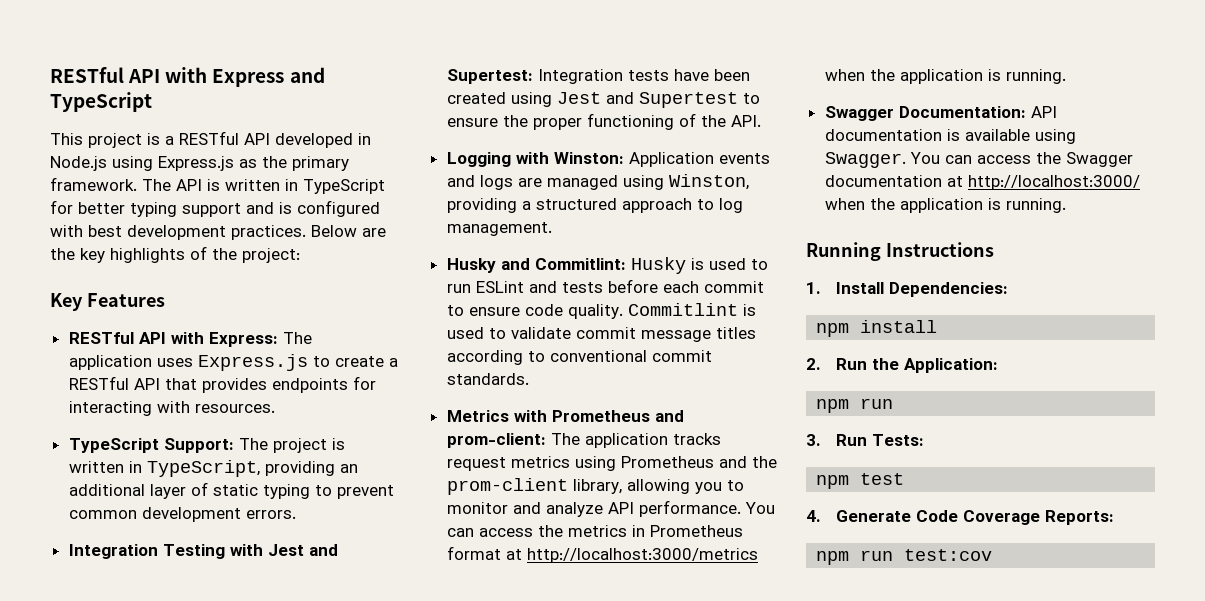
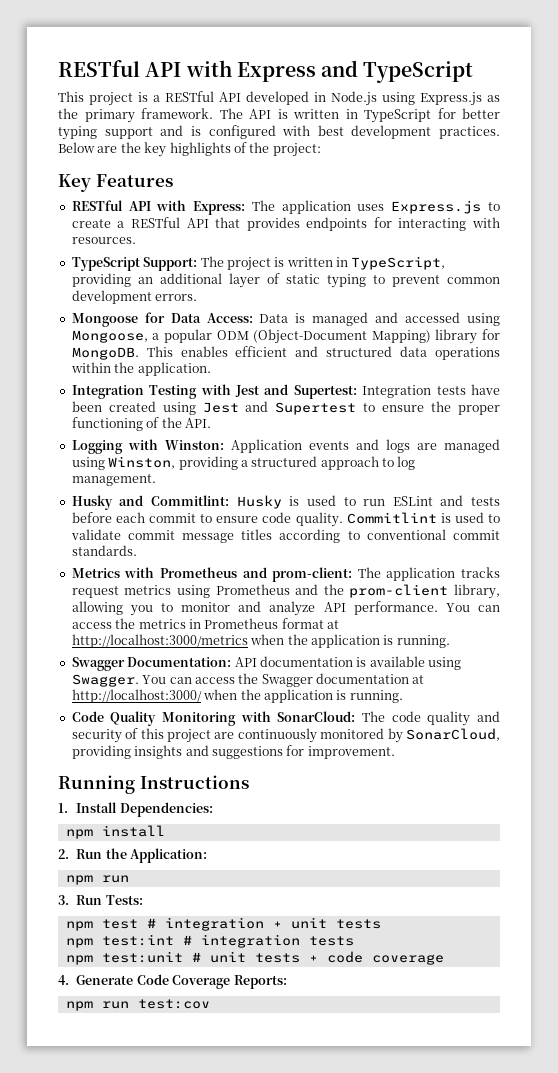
(296, 514) none -> [71,312,501,327] [71,329,500,344] [71,346,501,360] [70,362,211,376] // Mongoose for Data Access: Data is managed and accessed using Mongoose, a popular ODM (Object-Document Mapping) library for MongoDB. This enables efficient and structured data operations within the application.
(1066, 205) none -> [71,711,500,726] [71,728,500,743] [71,745,395,759] // Code Quality Monitoring with SonarCloud: The code quality and security of this project are continuously monitored by SonarCloud, providing insights and suggestions for improvement.
(905, 479) none -> [146,917,381,931] [65,934,354,948] [65,951,444,965] # integration + unit tests // npm test:int # integration tests // npm test:unit # unit tests + code coverage

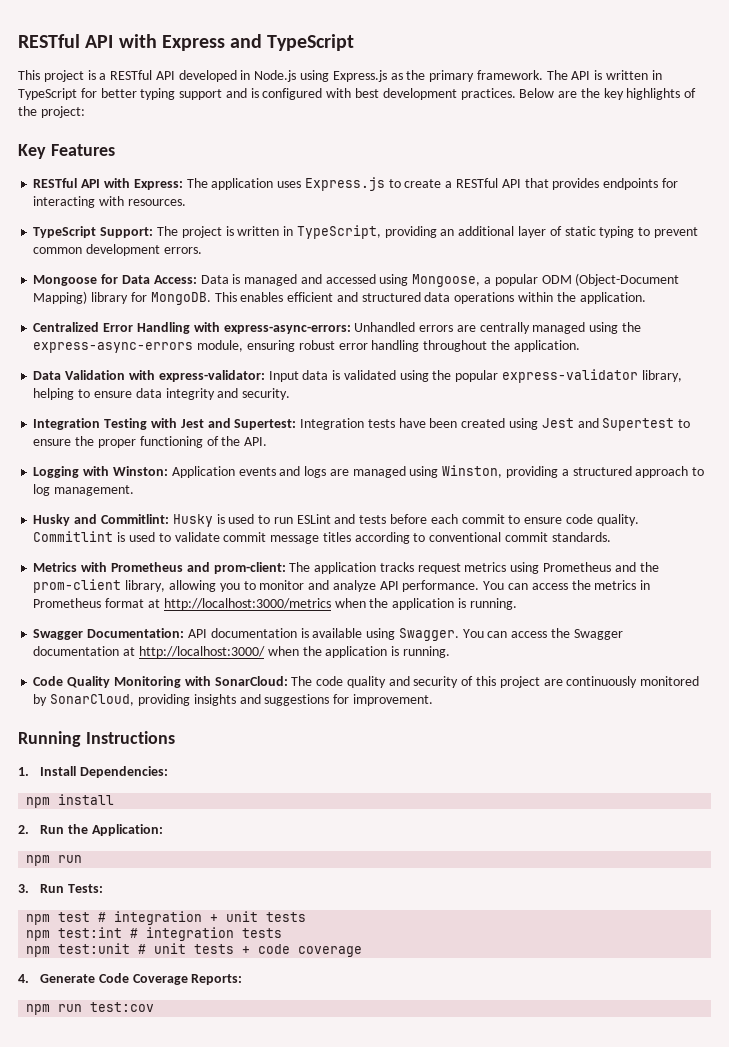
(211, 369) none -> [33,322,641,334] [33,340,580,353] [33,369,682,383] [33,388,291,400] // Centralized Error Handling with express-async-errors: Unhandled errors are centrally managed using the express-async-errors module, ensuring robust error handling throughout the application. // Data Validation with express-validator: Input data is validated using the popular express-validator library, helping to ensure data integrity and security.

